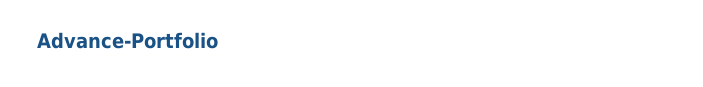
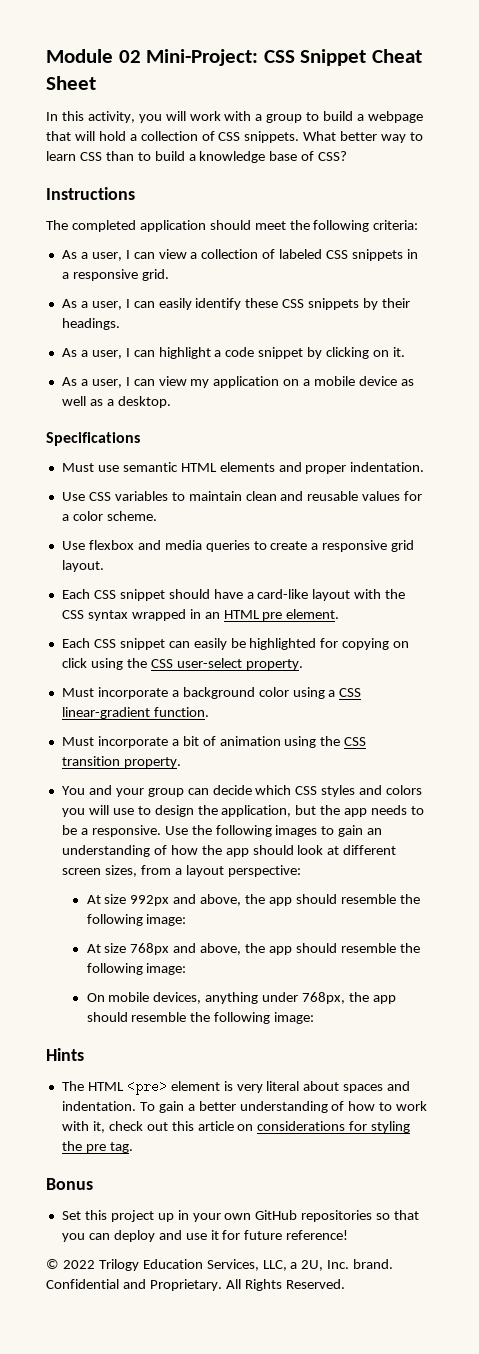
[37,32,218,49] Advance-Portfolio -> [46,49,422,66] [46,76,96,90] [46,111,423,123] [46,131,424,143] [46,151,348,163] [46,187,135,200] [46,220,419,232] [61,249,418,261] [61,269,169,281] [61,298,411,310] [61,318,120,330] [61,347,405,359] [61,376,414,388] [61,396,171,408] [46,432,140,446] [61,462,425,474] [61,491,423,501] [61,511,157,521] [61,540,415,552] [61,560,104,572] [61,589,406,601] [61,609,340,621] [61,638,410,650] [61,658,303,670] [61,687,362,699] [61,707,209,719] [61,736,367,748] [61,756,181,768] [61,785,423,797] [61,805,425,817] [61,825,383,837] [61,845,397,857] [61,865,301,877] [86,894,420,906] [86,914,187,926] [86,943,420,955] [86,963,187,975] [86,992,396,1004] [86,1012,315,1024] [46,1048,84,1061] [61,1080,411,1095] [61,1101,428,1113] [61,1121,411,1133] [61,1141,133,1153] [46,1178,93,1190] [61,1210,420,1222] [61,1230,349,1242] [46,1259,394,1271] [46,1279,345,1291] Module 02 Mini-Project: CSS Snippet Cheat Sheet // In this activity, you will work with a group to build a webpage that will hold a collection of CSS snippets. What better way to learn CSS than to build a knowledge base of CSS? // Instructions // The completed application should meet the following criteria: // As a user, I can view a collection of labeled CSS snippets in a responsive grid. // As a user, I can easily identify these CSS snippets by their headings. // As a user, I can highlight a code snippet by clicking on it. // As a user, I can view my application on a mobile device as well as a desktop. // Specifications // Must use semantic HTML elements and proper indentation. // Use CSS variables to maintain clean and reusable values for a color scheme. // Use flexbox and media queries to create a responsive grid layout. // Each CSS snippet should have a card-like layout with the CSS syntax wrapped in an HTML pre element. // Each CSS snippet can easily be highlighted for copying on click using the CSS user-select property. // Must incorporate a background color using a CSS linear-gradient function. // Must incorporate a bit of animation using the CSS transition property. // You and your group can decide which CSS styles and colors you will use to design the application, but the app needs to be a responsive. Use the following images to gain an understanding of how the app should look at different screen sizes, from a layout perspective: // At size 992px and above, the app should resemble the following image: // At size 768px and above, the app should resemble the following image: // On mobile devices, anything under 768px, the app should resemble the following image: // Hints // The HTML <pre> element is very literal about spaces and indentation. To gain a better understanding of how to work with it, check out this article on considerations for styling the pre tag. // Bonus // Set this project up in your own GitHub repositories so that you can deploy and use it for future reference! // © 2022 Trilogy Education Services, LLC, a 2U, Inc. brand. Confidential and Proprietary. All Rights Reserved.

